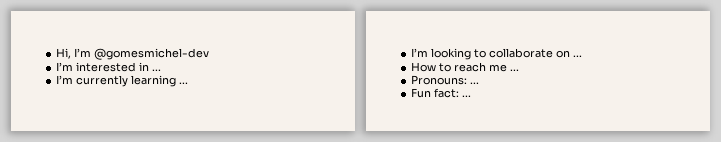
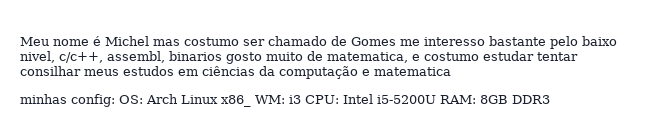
[56,48,210,60] [56,62,162,72] [56,75,189,87] [411,48,583,60] [411,62,520,72] [411,75,480,85] [411,88,472,98] Hi, I’m @gomesmichel-dev // I’m interested in ... // I’m currently learning ... // I’m looking to collaborate on ... // How to reach me ... // Pronouns: ... // Fun fact: ... -> [20,36,617,49] [20,51,578,64] [20,66,451,79] [20,94,550,107] Meu nome é Michel mas costumo ser chamado de Gomes me interesso bastante pelo baixo nivel, c/c++, assembl, binarios gosto muito de matematica, e costumo estudar tentar consilhar meus estudos em ciências da computação e matematica // minhas config: OS: Arch Linux x86_ WM: i3 CPU: Intel i5-5200U RAM: 8GB DDR3

